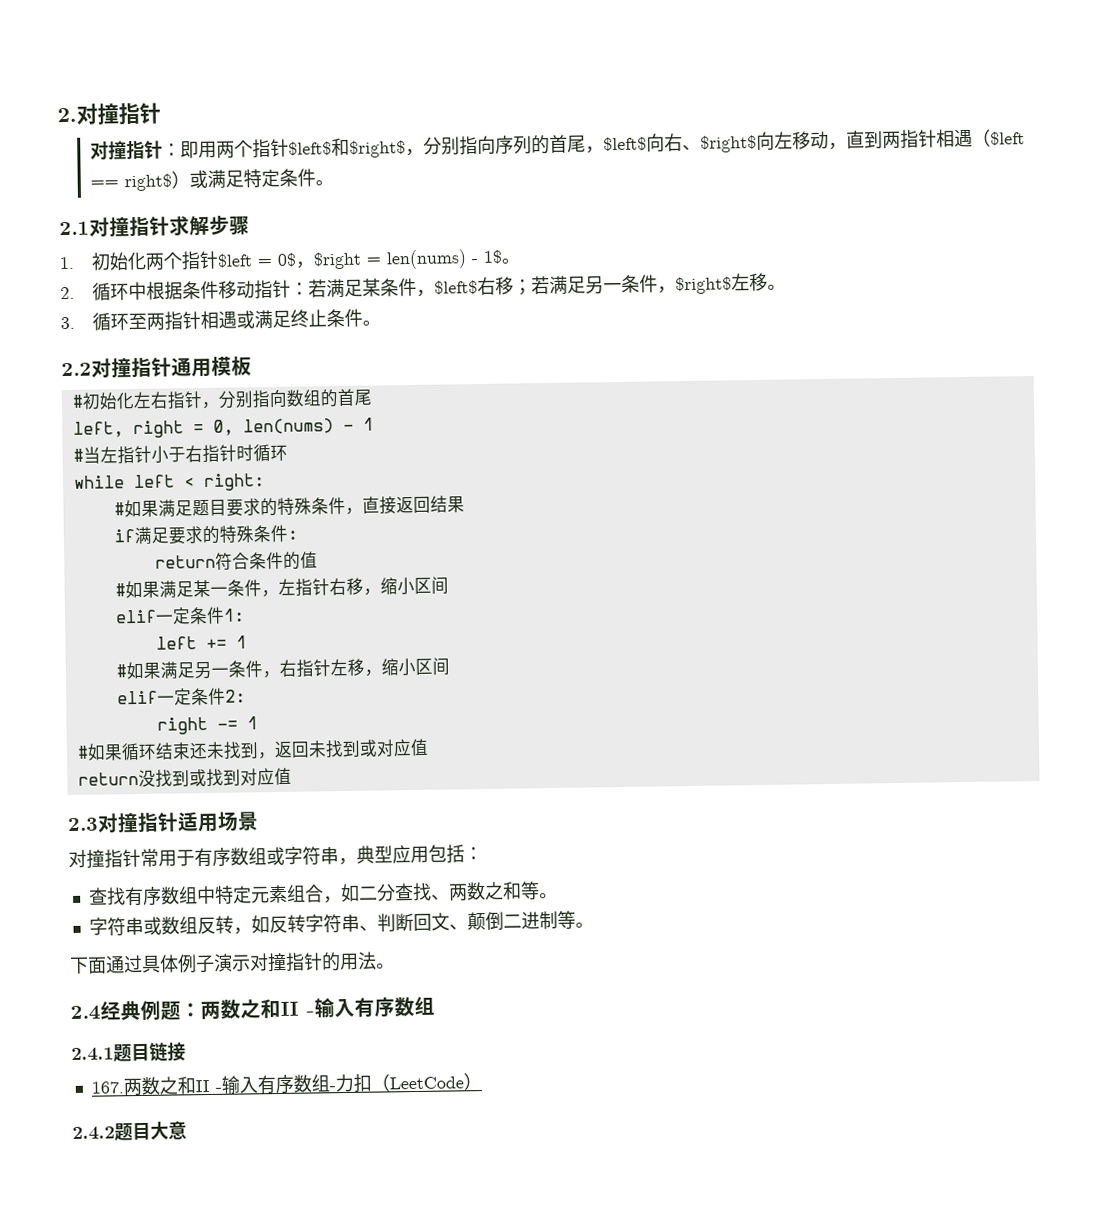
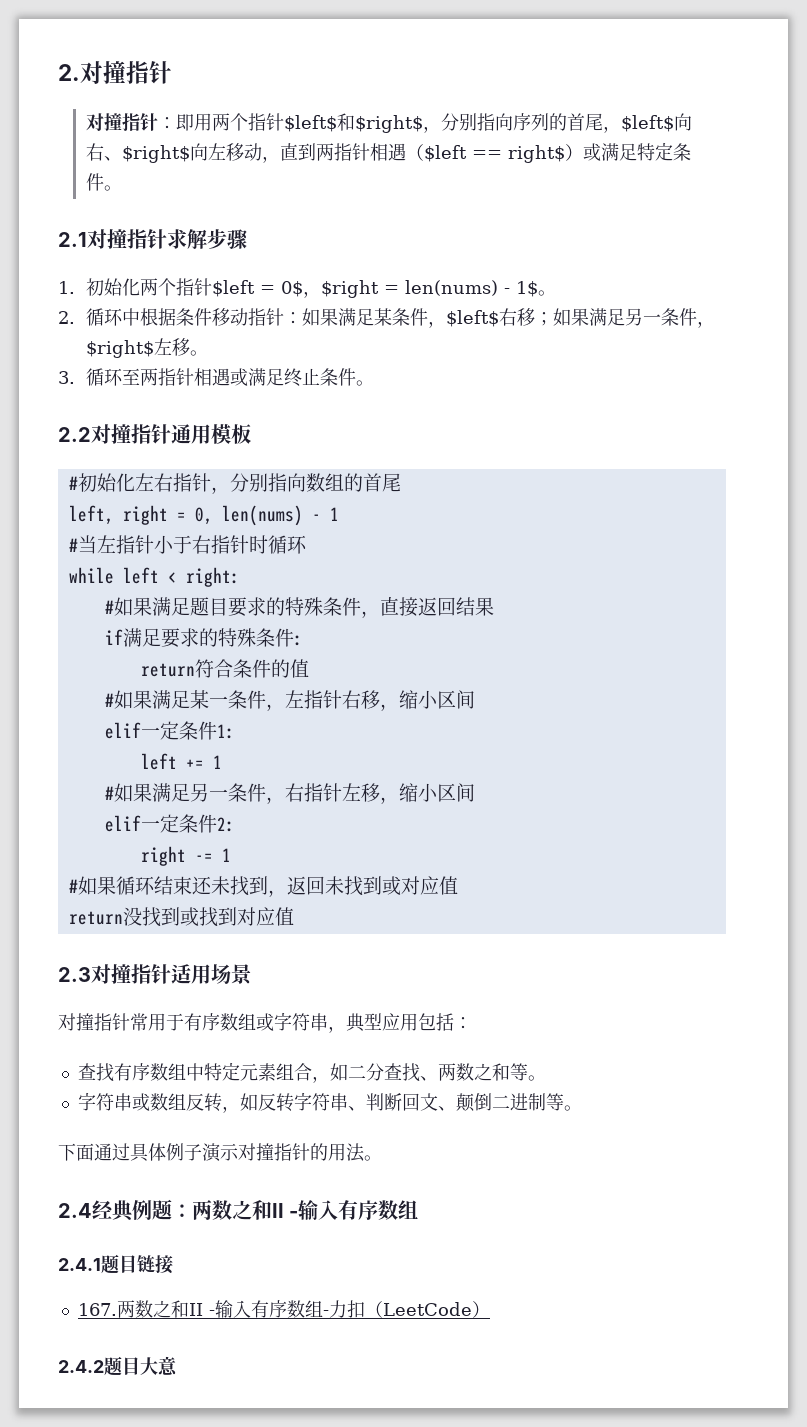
[307,279,327,298] 若 -> [301,308,338,326] 如果
[530,275,550,295] 若 -> [552,308,589,326] 如果

